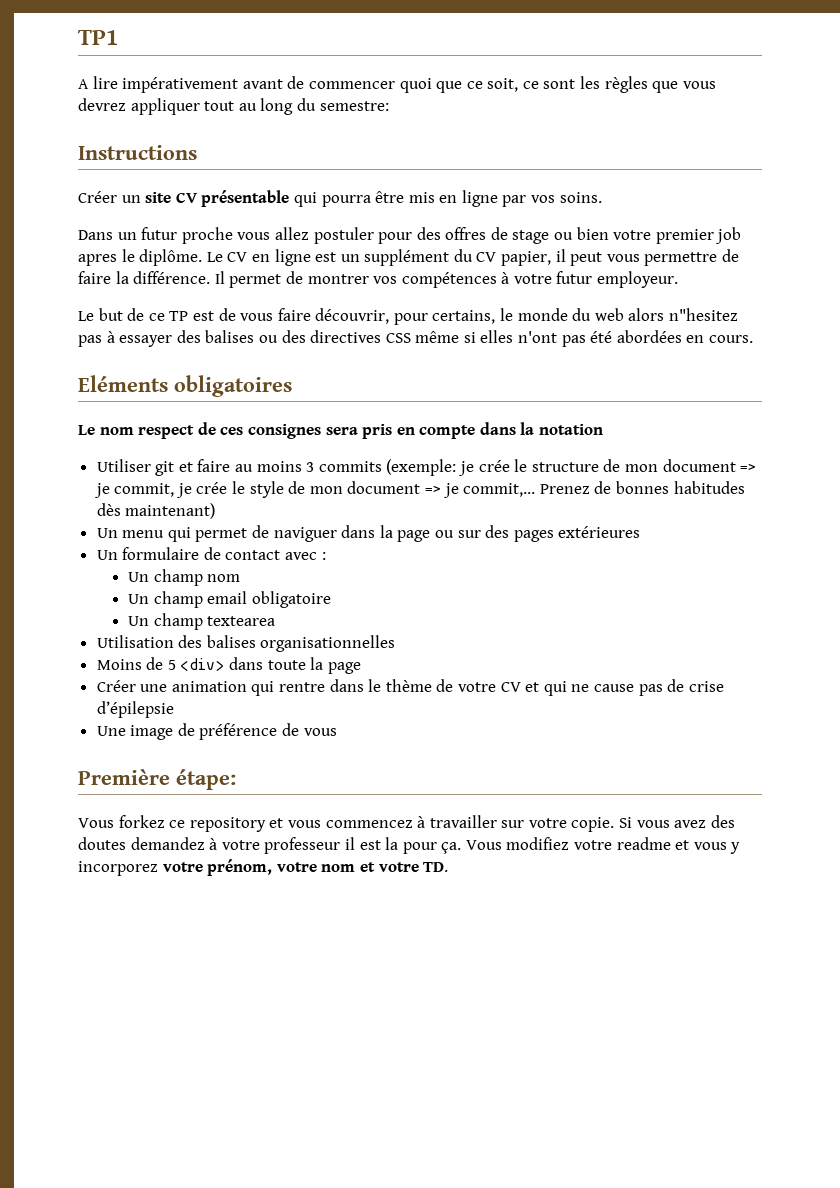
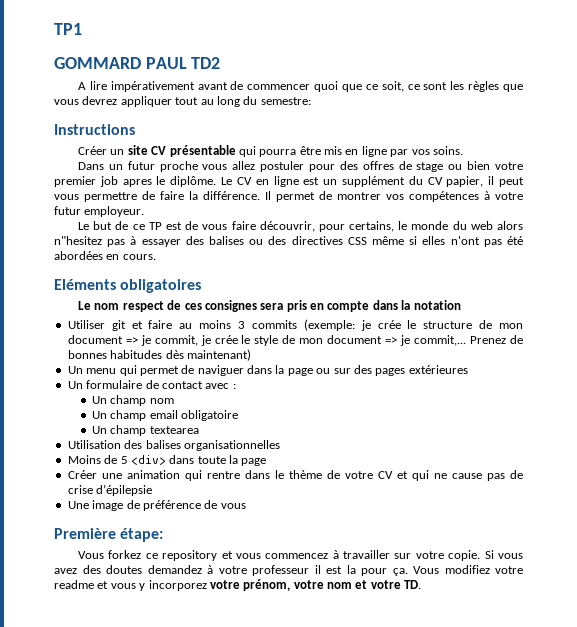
(118, 37) none -> [54,57,221,69] // GOMMARD PAUL TD2

